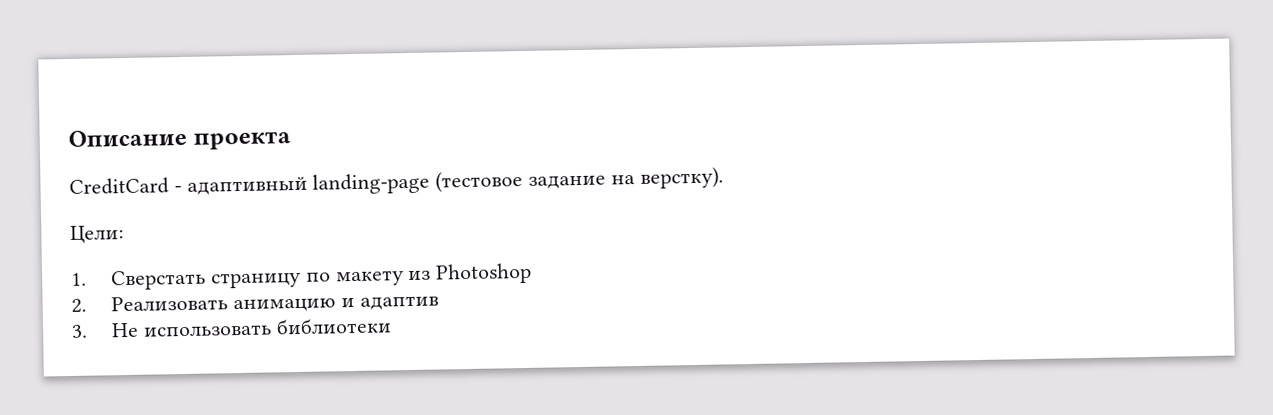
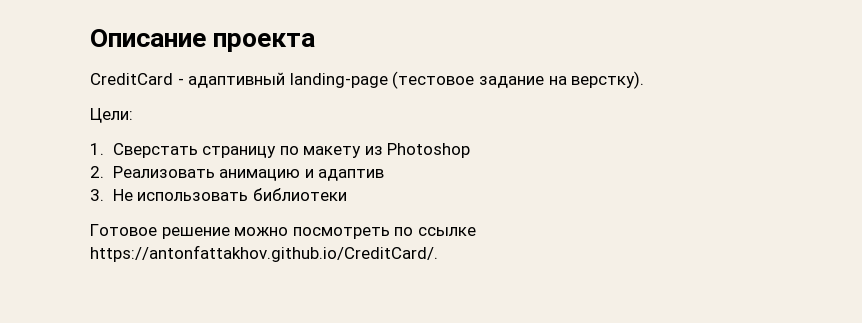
(392, 326) none -> [90,224,476,239] [90,245,438,262] // Готовое решение можно посмотреть по ссылке https://antonfattakhov.github.io/CreditCard/.

